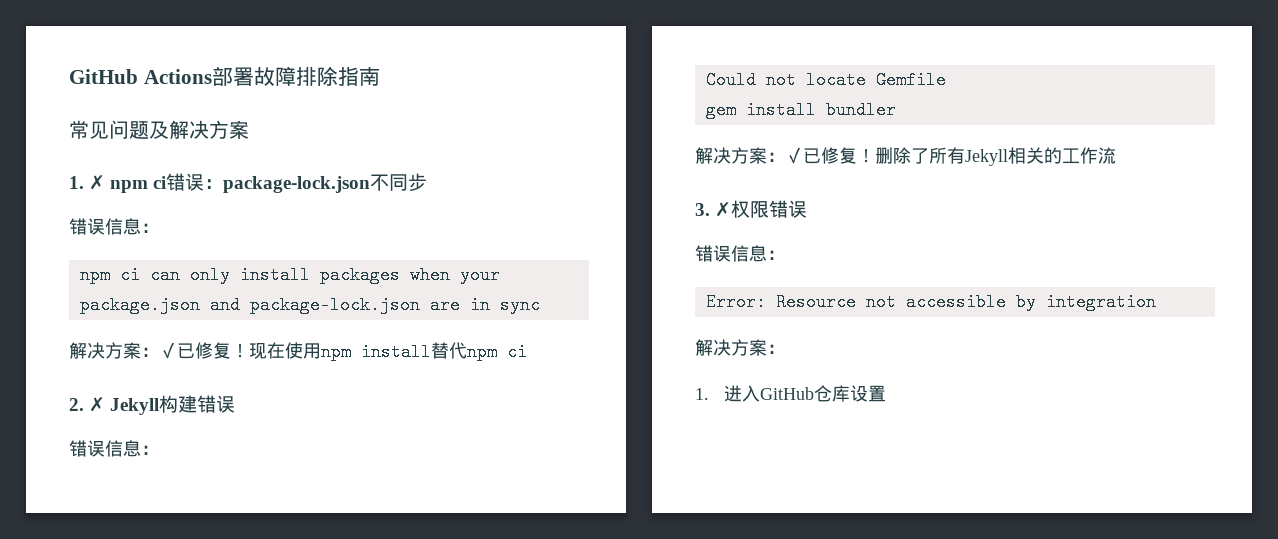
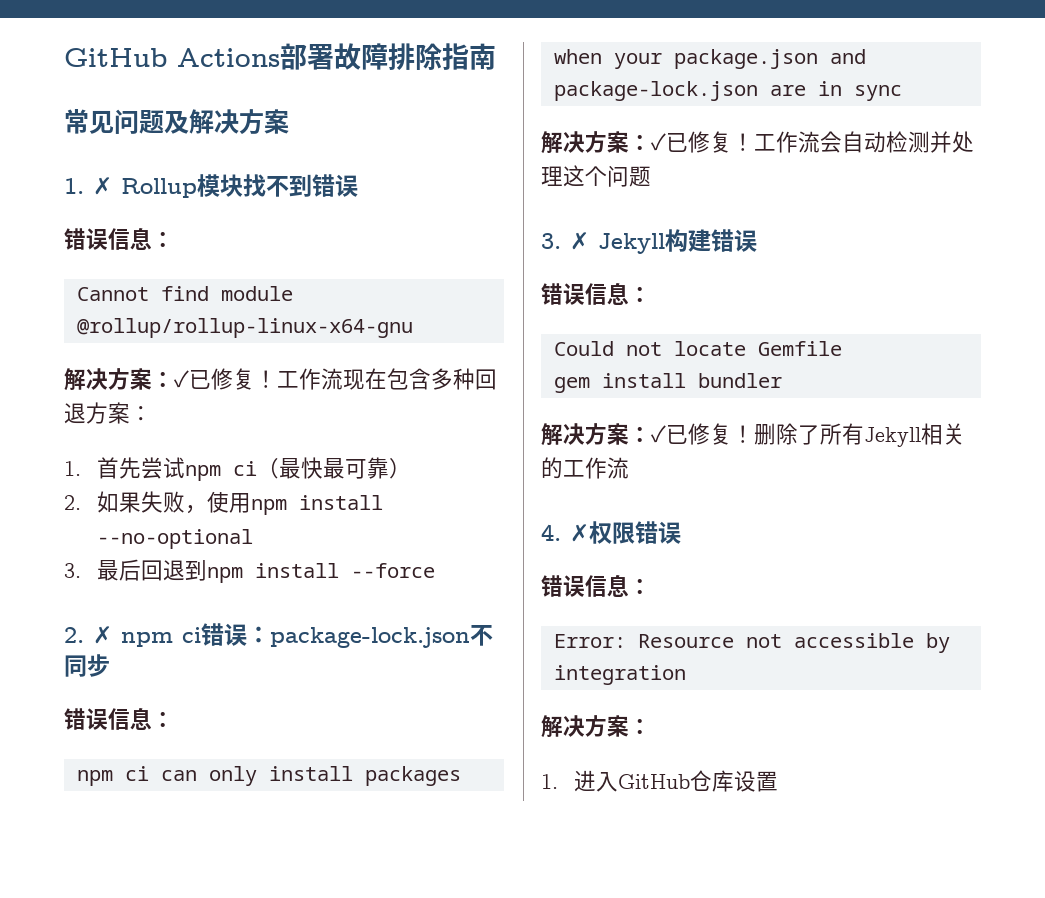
(106, 182) none -> [121,174,358,198] [64,227,174,250] [76,286,293,301] [76,318,413,338] [64,368,497,391] [64,402,152,424] [64,457,412,481] [64,491,384,515] [97,529,254,549] [64,559,436,583] [64,626,112,644] Rollup模块找不到错误 // 错误信息： // Cannot find module @rollup/rollup-linux-x64-gnu // 解决方案：✓已修复！工作流现在包含多种回退方案： // 1.首先尝试npm ci（最快最可靠） // 2.如果失败，使用npm install --no-optional // 3.最后回退到npm install --force // 2. ✗
[249,342,527,361] [69,398,84,411] 现在使用npm install替代npm ci // 2. -> [754,131,974,153] [541,165,651,187] [541,233,561,249] 工作流会自动检测并处理这个问题 // 3.
[695,203,710,216] 3. -> [541,524,561,541] 4.

